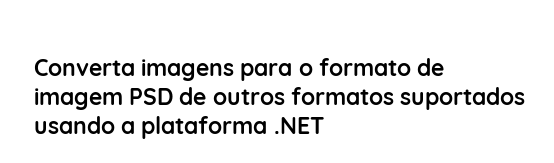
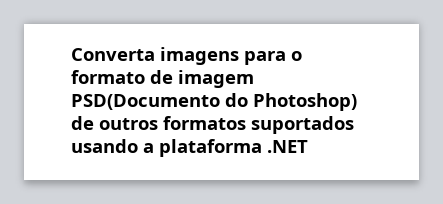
[129,88,174,105] PSD -> [71,93,357,111] PSD(Documento do Photoshop)

